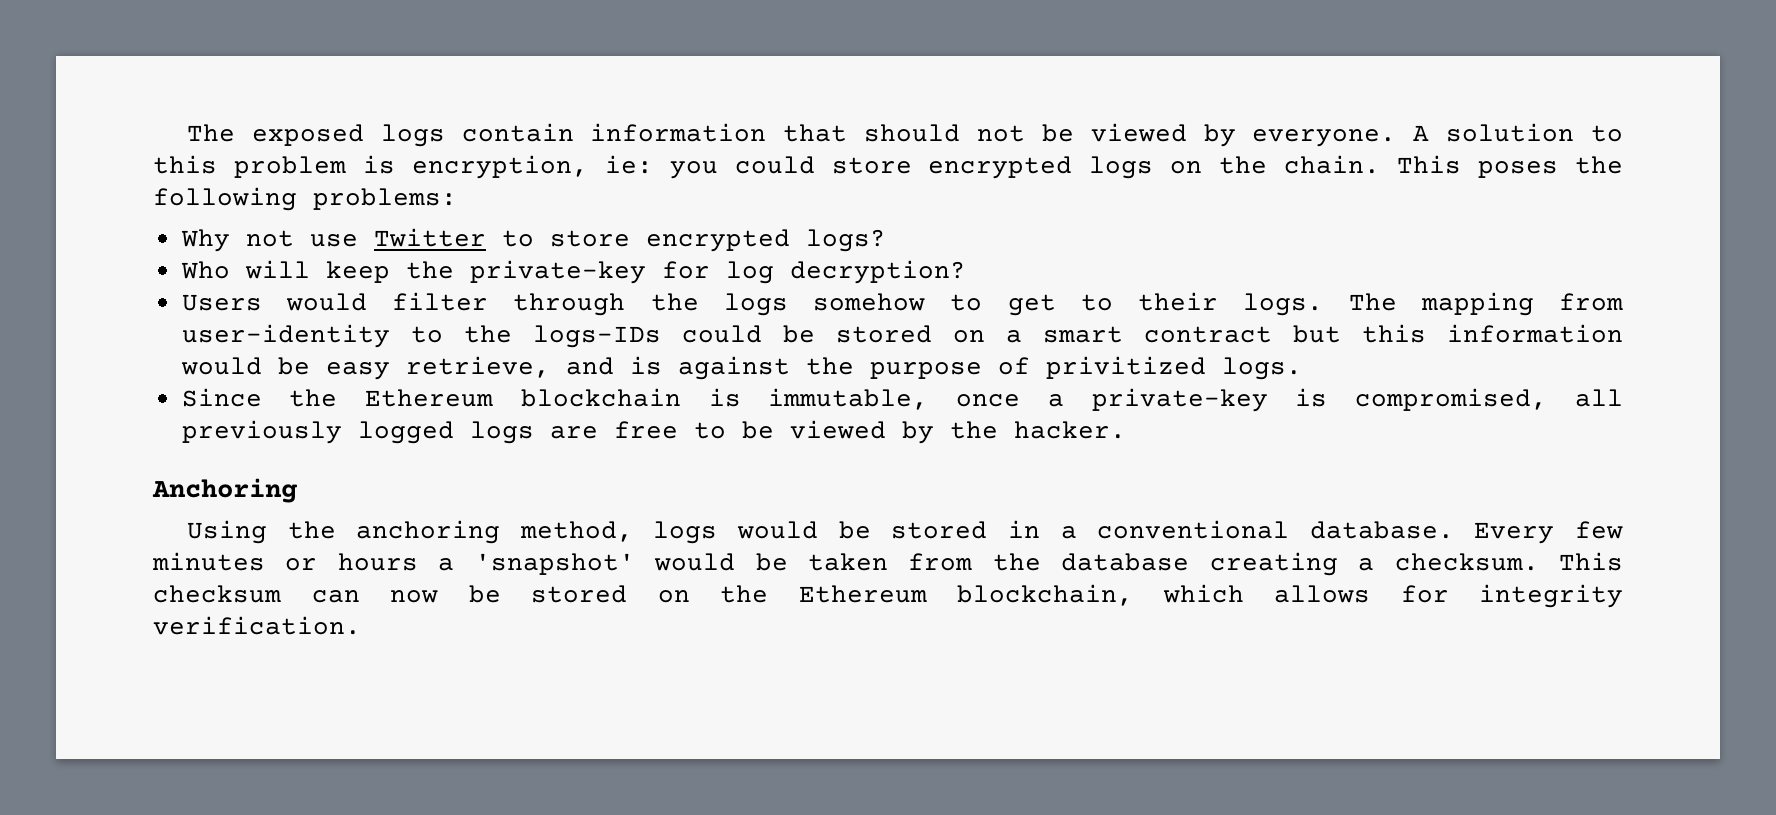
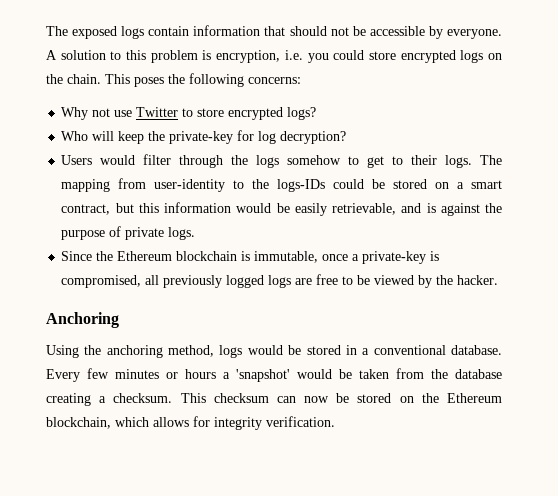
[1090,123,1187,142] viewed -> [369,26,425,36] accessible
[604,155,653,174] ie: -> [284,50,303,60] i.e.
[313,188,457,210] problems: -> [248,77,301,84] concerns:
[1143,326,1272,343] contract -> [61,204,111,215] contract,
[325,356,550,380] easy retrieve, -> [294,203,397,216] easily retrievable,
[1045,356,1206,379] privitized -> [125,227,165,240] private

